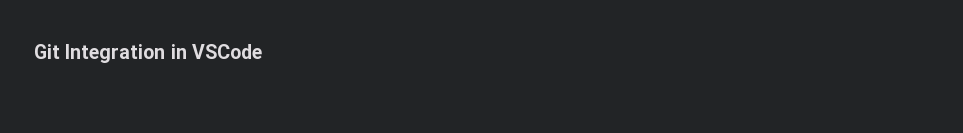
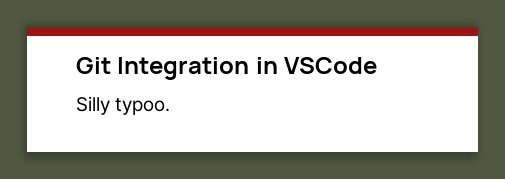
(262, 51) none -> [76,96,171,115] // Silly typoo.

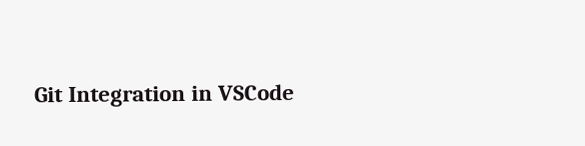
[76,96,171,115] // Silly typoo. -> (296, 92) none

